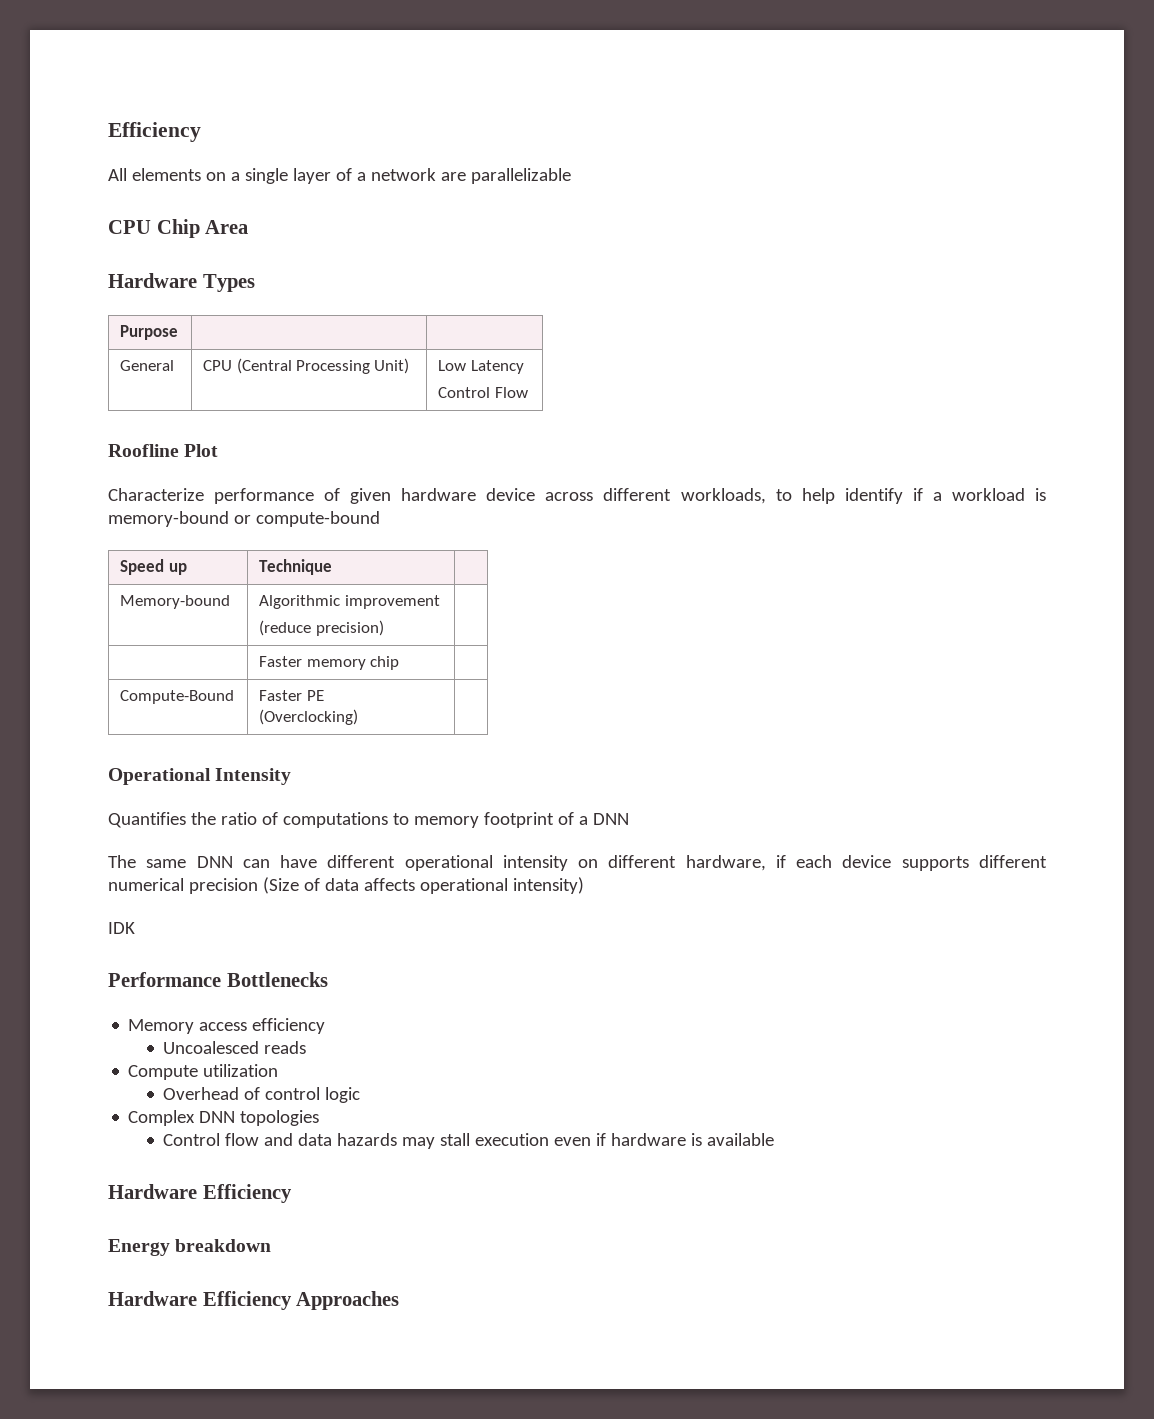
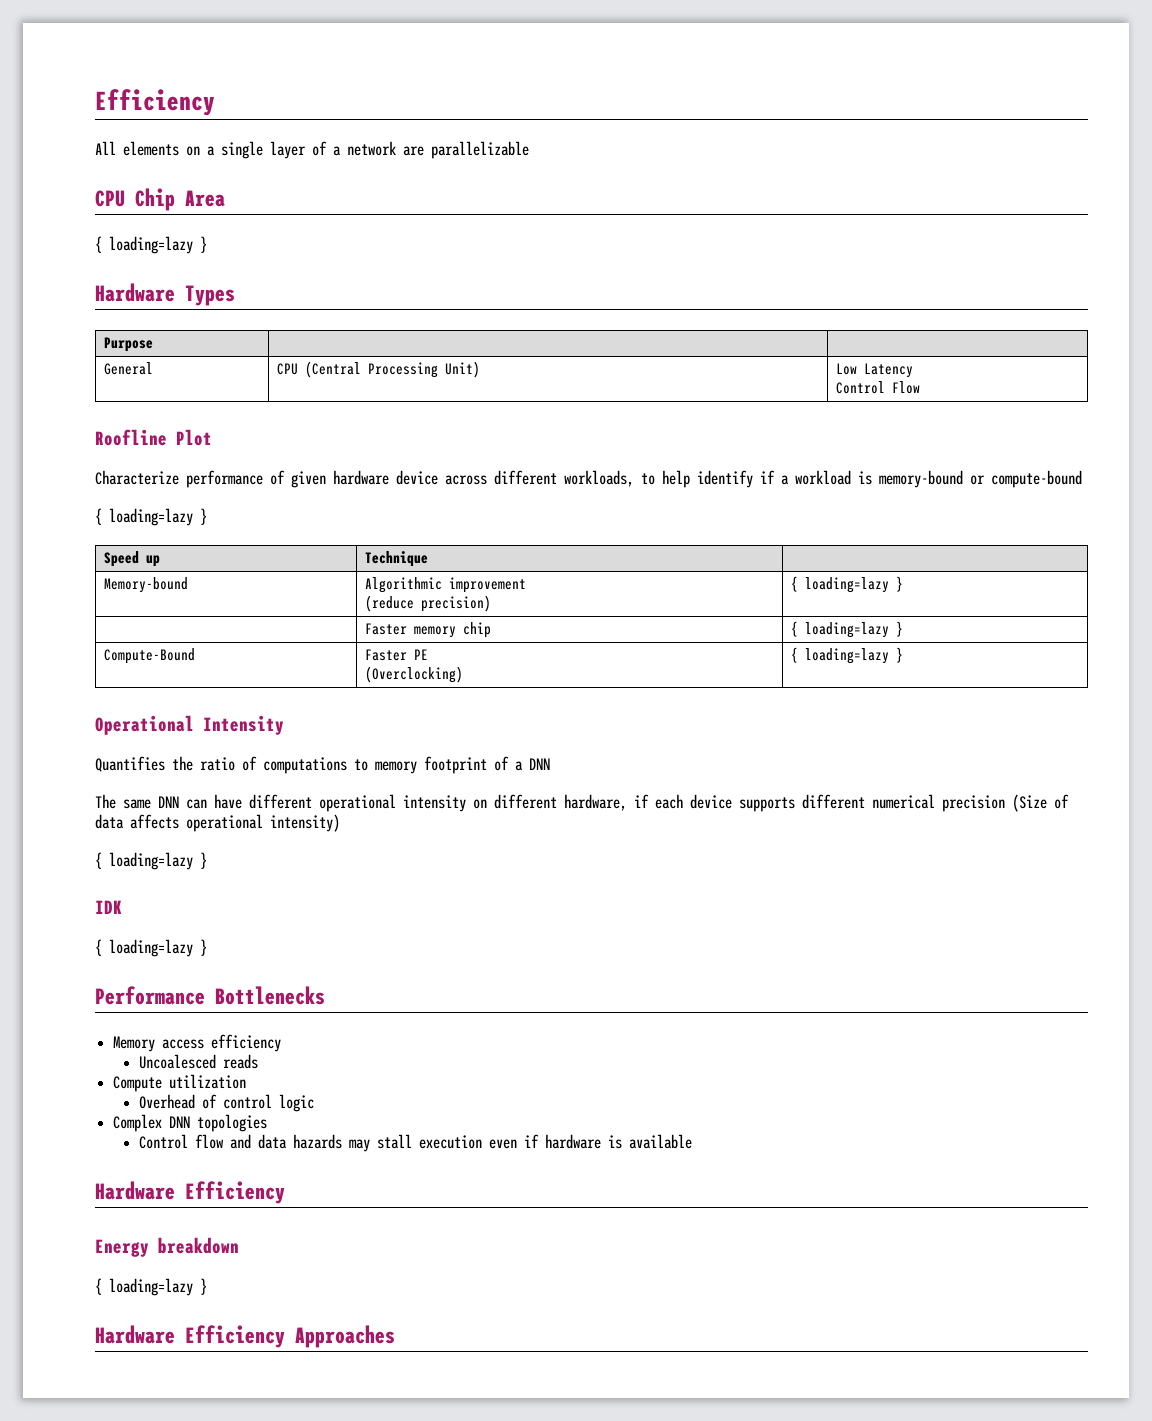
(249, 227) none -> [95,236,207,254] // { loading=lazy }
(380, 519) none -> [95,508,207,526] // { loading=lazy }
(384, 628) none -> [790,576,903,593] { loading=lazy }
(399, 663) none -> [790,621,903,638] { loading=lazy }
(359, 717) none -> [790,647,903,664] { loading=lazy }
[108,922,135,934] IDK -> [95,852,207,870] [95,900,122,914] [95,939,207,957] { loading=lazy } // IDK // { loading=lazy }
(272, 1245) none -> [95,1278,207,1296] // { loading=lazy }

